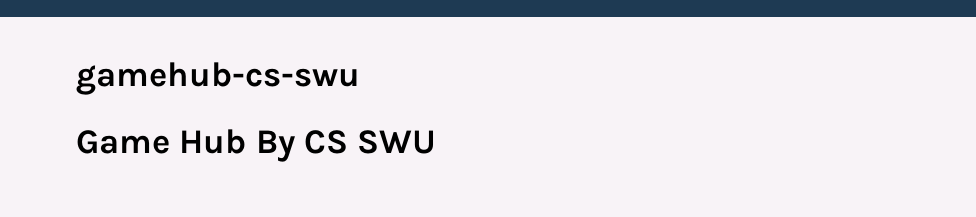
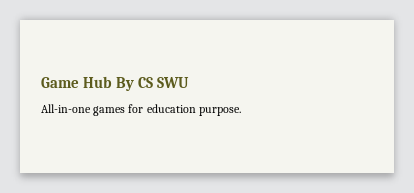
[76,62,360,95] gamehub-cs-swu // -> (41, 82) none
(437, 142) none -> [41,104,241,116] // All-in-one games for education purpose.

